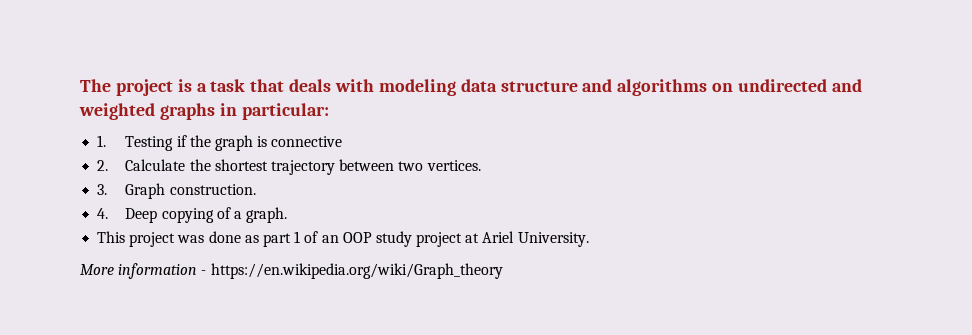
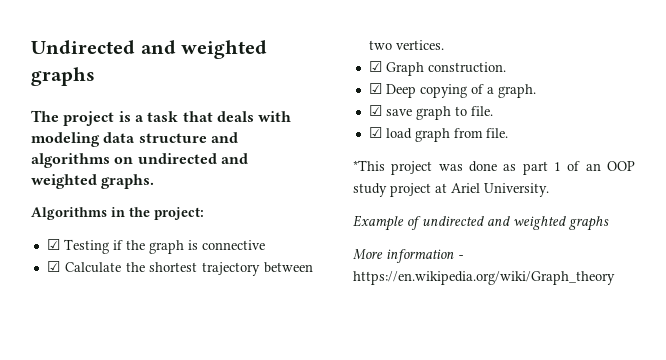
(80, 85) none -> [31,40,268,59] [31,67,95,86] Undirected and weighted graphs //
[159,103,329,120] [97,135,107,147] graphs in particular: // 1. -> [101,174,155,189] [31,207,204,220] [46,239,60,250] graphs. // Algorithms in the project: // ☑
[97,160,109,171] 2. -> [46,261,60,272] ☑
[97,184,108,195] 3. -> [368,61,382,72] ☑
[97,208,109,219] 4. -> [368,83,382,94] ☑
[97,231,126,243] This -> [368,105,493,120] [368,127,508,142] [353,160,385,171] ☑ save graph to file. // ☑ load graph from file. // *This
(589, 239) none -> [353,215,609,231] // Example of undirected and weighted graphs

